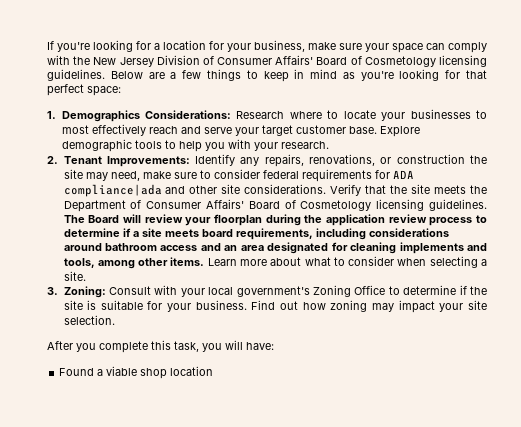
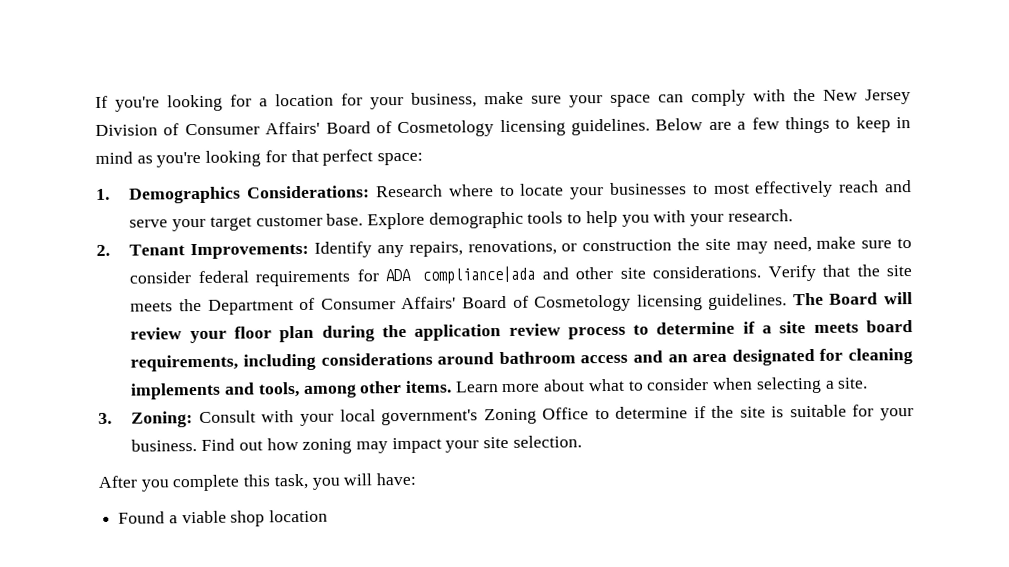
[213,214,262,226] floorplan -> [234,325,315,343] floor plan

